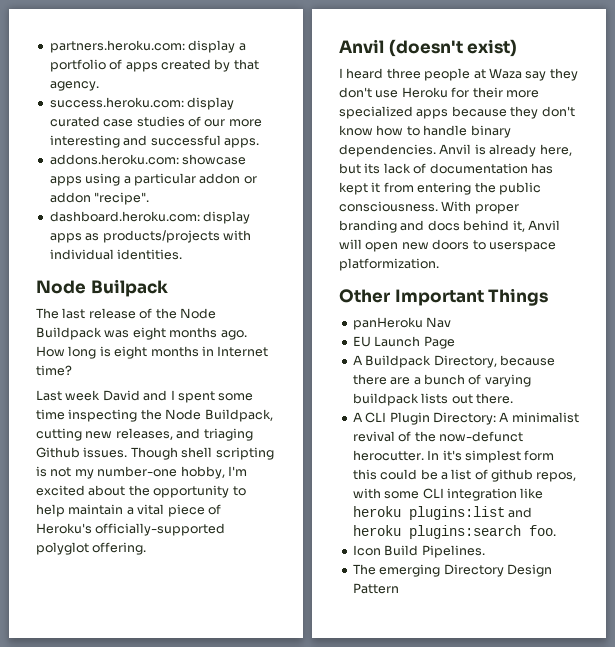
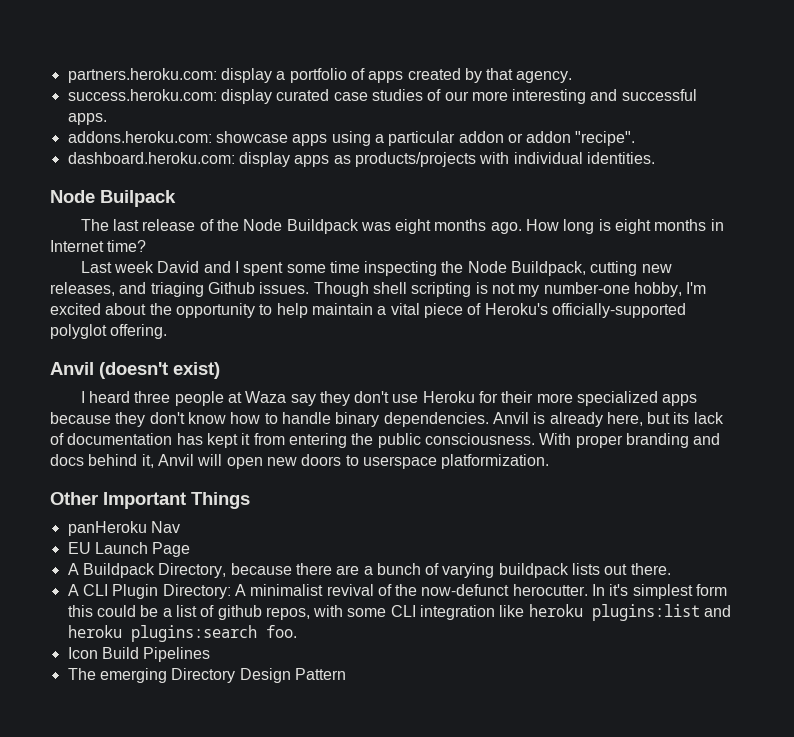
[421,545,485,558] Pipelines. -> [143,647,211,662] Pipelines

